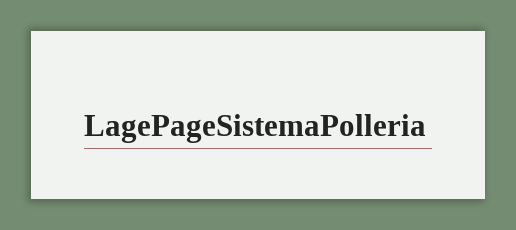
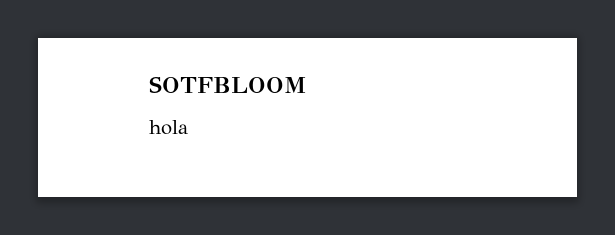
[84,114,426,143] LagePageSistemaPolleria -> [149,76,307,93] [149,120,188,135] SOTFBLOOM // hola

